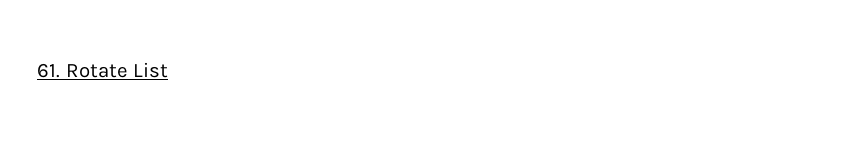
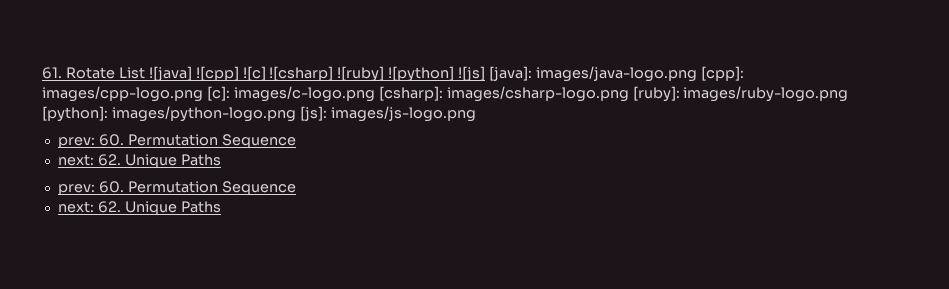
(169, 70) none -> [148,66,744,82] [42,86,849,102] [42,106,476,122] [57,134,296,148] [57,154,221,168] [57,181,296,195] [57,201,221,215] ![java] ![cpp] ![c] ![csharp] ![ruby] ![python] ![js] [java]: images/java-logo.png [cpp]: images/cpp-logo.png [c]: images/c-logo.png [csharp]: images/csharp-logo.png [ruby]: images/ruby-logo.png [python]: images/python-logo.png [js]: images/js-logo.png // prev: 60. Permutation Sequence // next: 62. Unique Paths // prev: 60. Permutation Sequence // next: 62. Unique Paths

